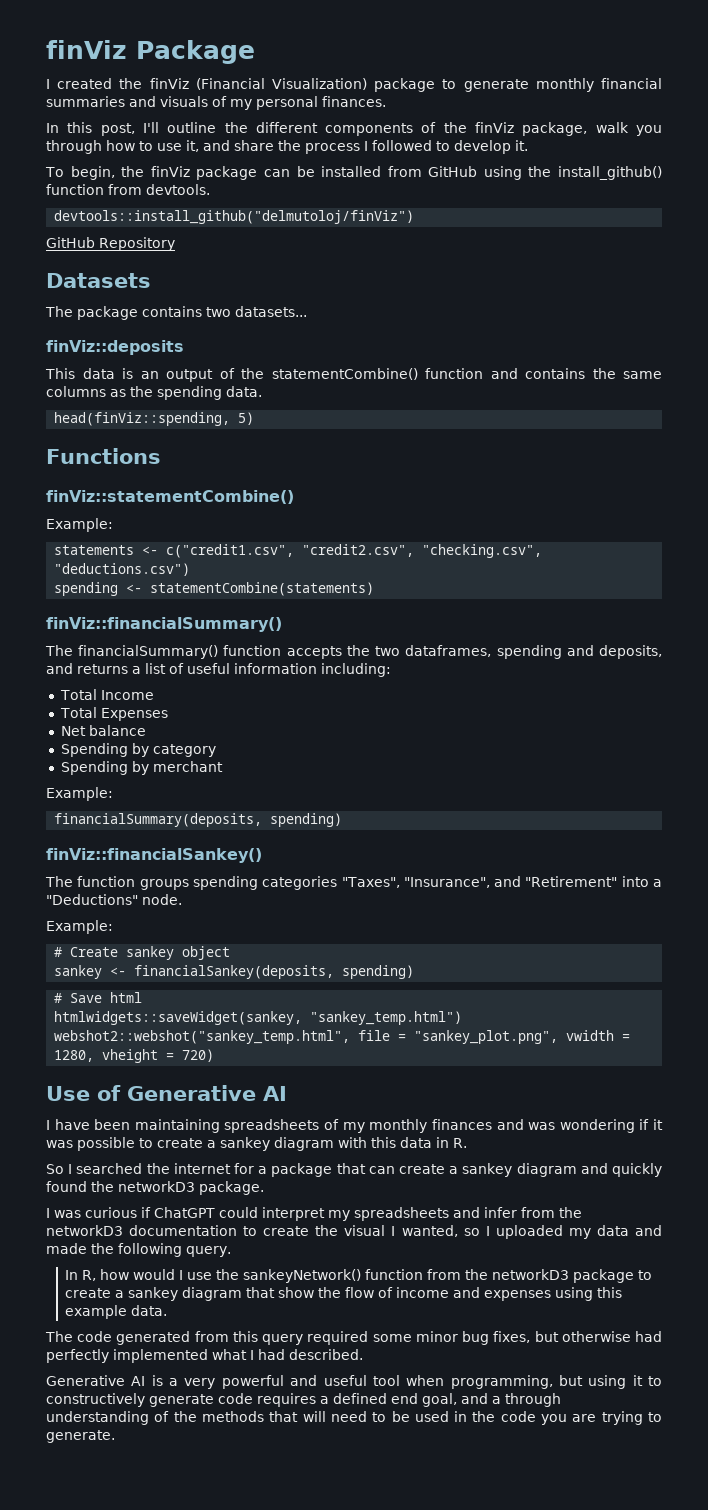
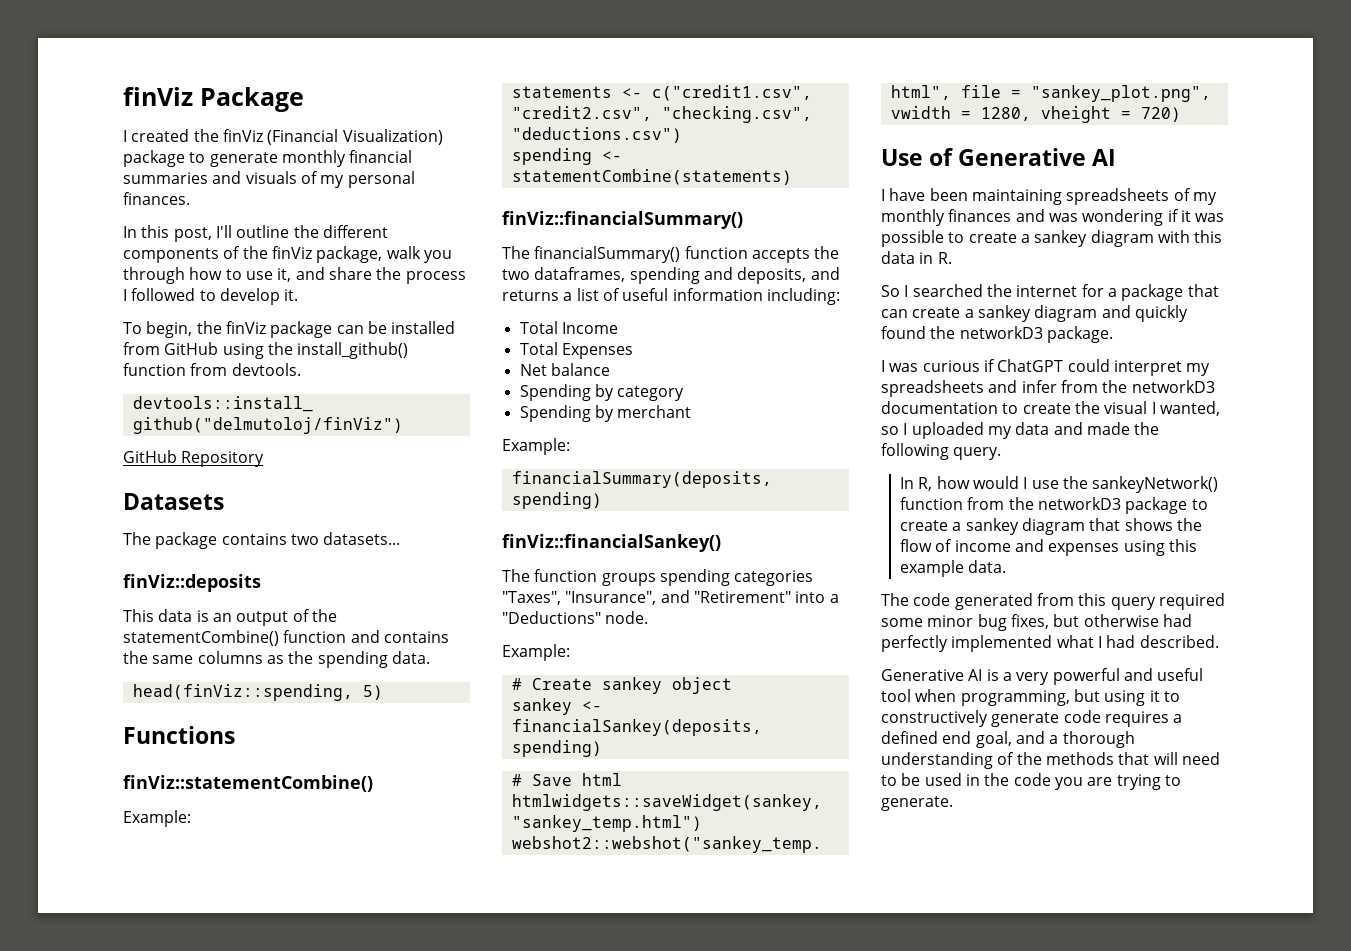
[278,1287,315,1298] show -> [1124,518,1173,531] shows
[505,1393,561,1407] through -> [1062,731,1135,748] thorough

